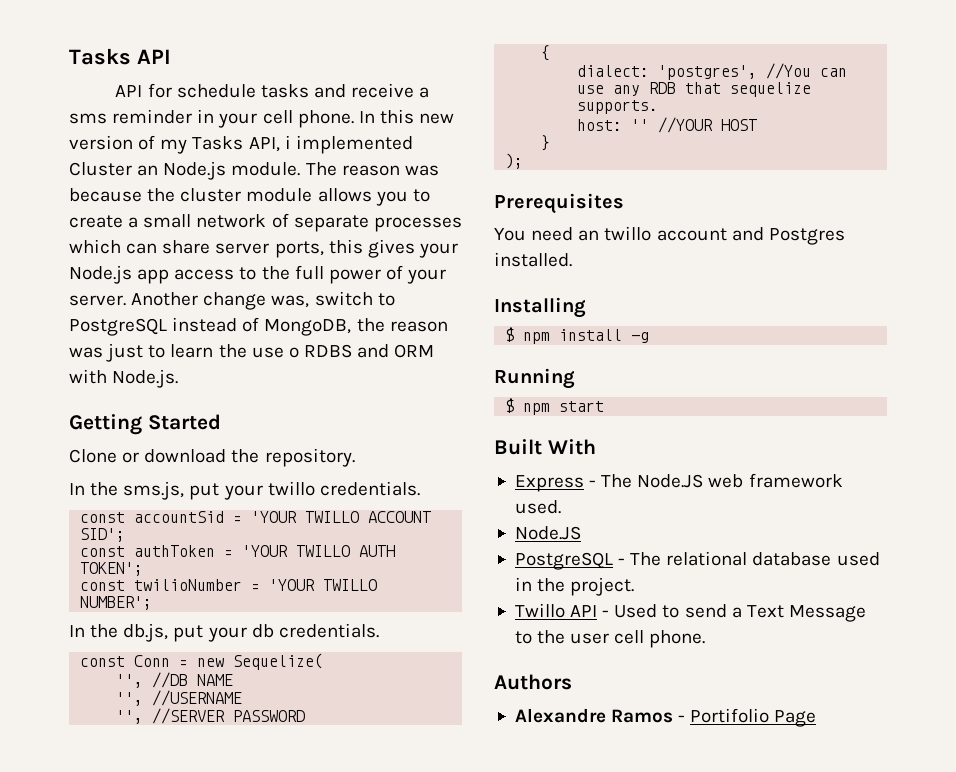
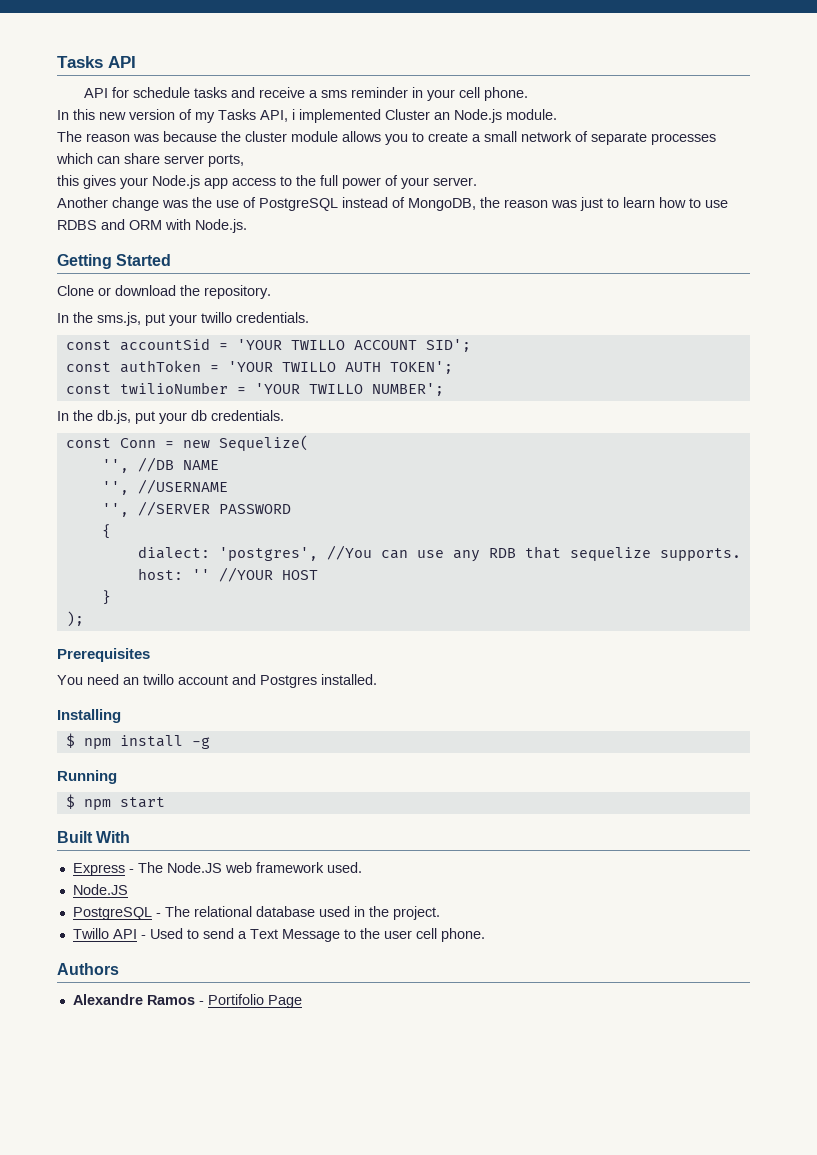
(354, 119) none -> (529, 94) //
(301, 169) none -> (557, 114) //
(324, 249) none -> (244, 160) //
(126, 300) none -> (477, 181) //
[271,291,395,308] was, switch to -> [162,197,256,208] was the use of
[218,344,299,358] the use o -> [659,197,728,208] how to use

